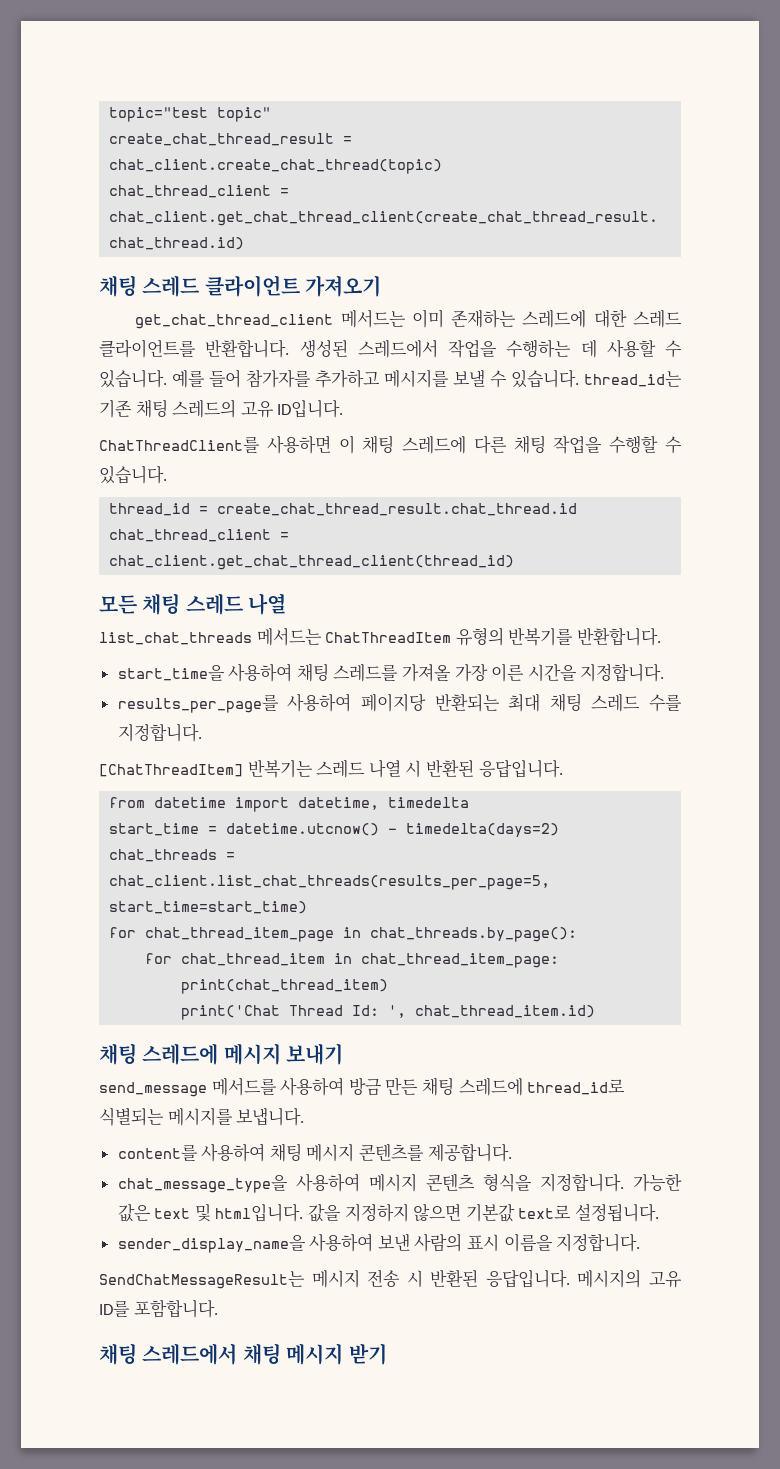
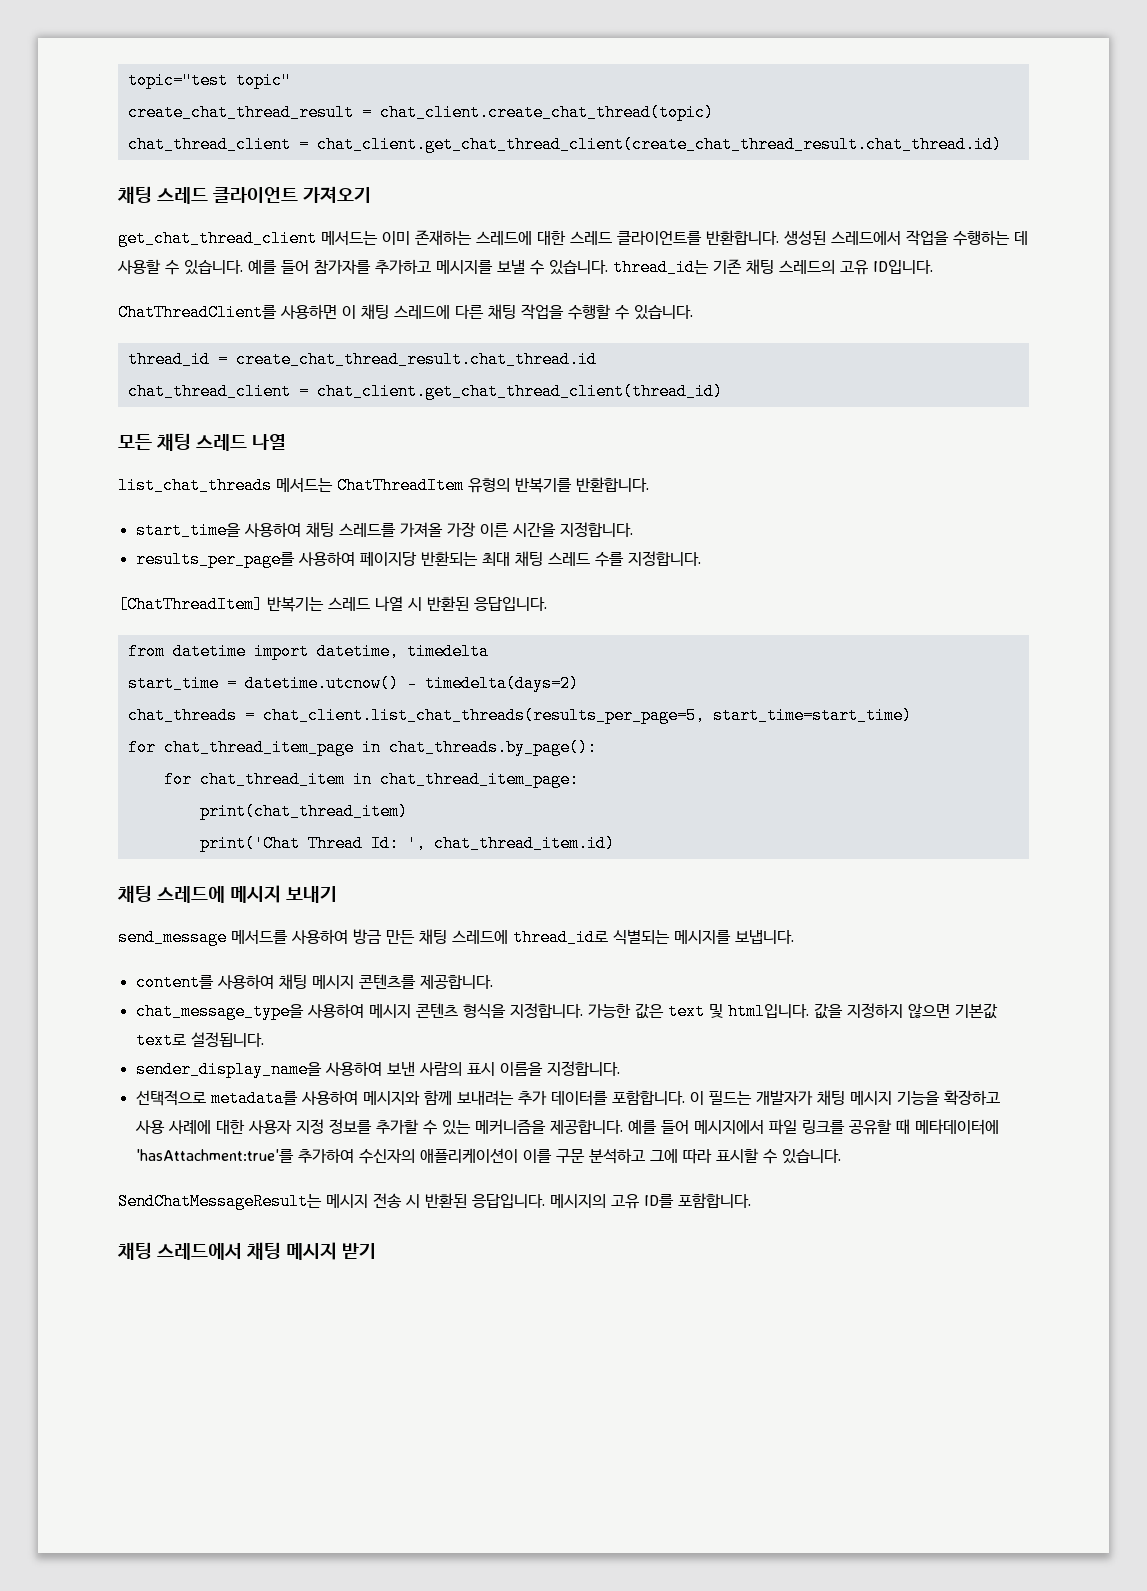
(641, 1243) none -> [135,1090,1000,1107] [134,1119,999,1135] [135,1148,841,1164] // 선택적으로 metadata를 사용하여 메시지와 함께 보내려는 추가 데이터를 포함합니다. 이 필드는 개발자가 채팅 메시지 기능을 확장하고 사용 사례에 대한 사용자 지정 정보를 추가할 수 있는 메커니즘을 제공합니다. 예를 들어 메시지에서 파일 링크를 공유할 때 메타데이터에 'hasAttachment:true'를 추가하여 수신자의 애플리케이션이 이를 구문 분석하고 그에 따라 표시할 수 있습니다.

